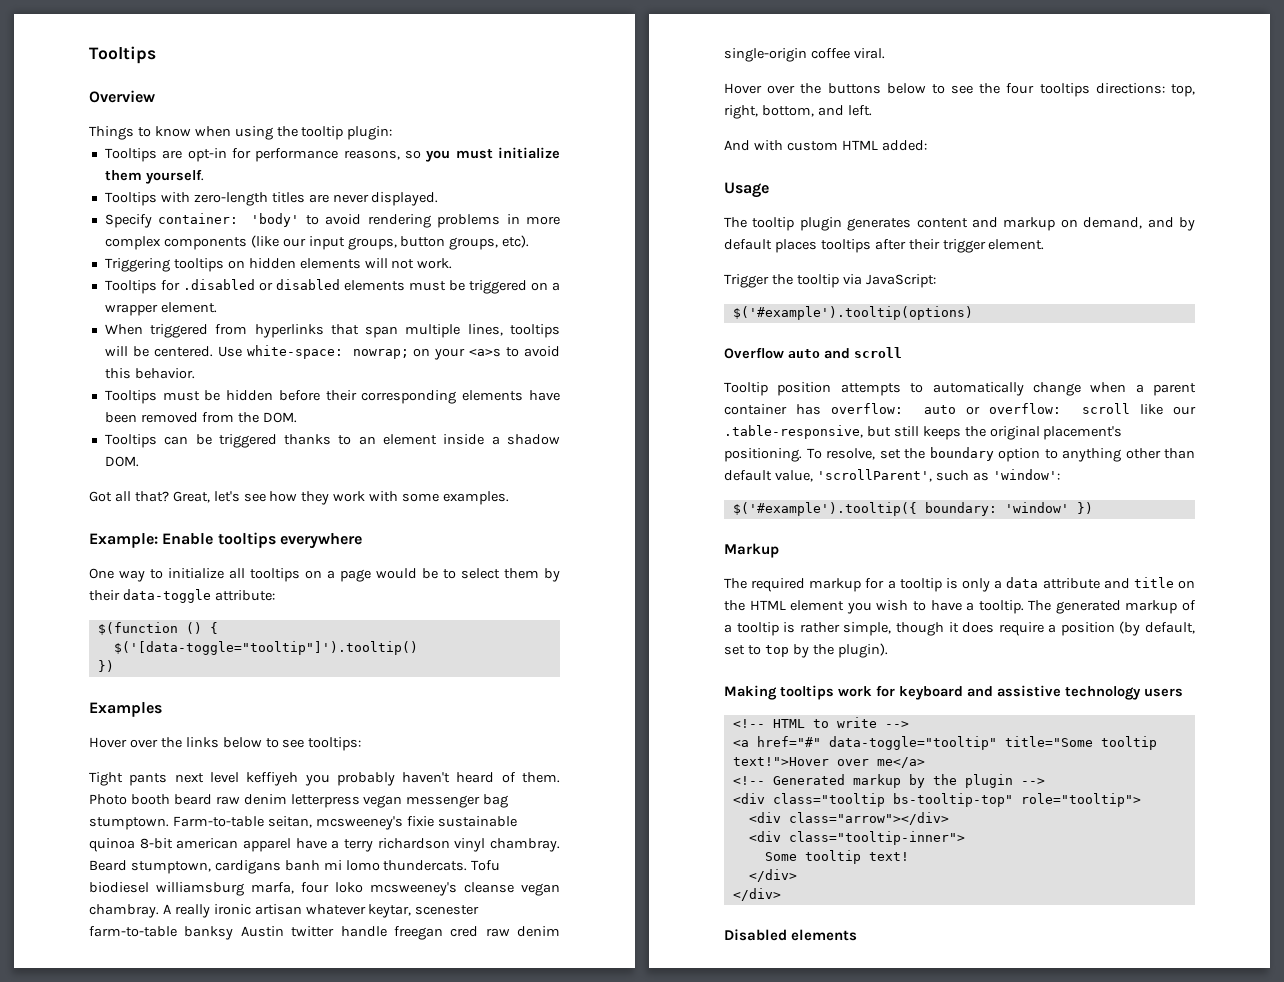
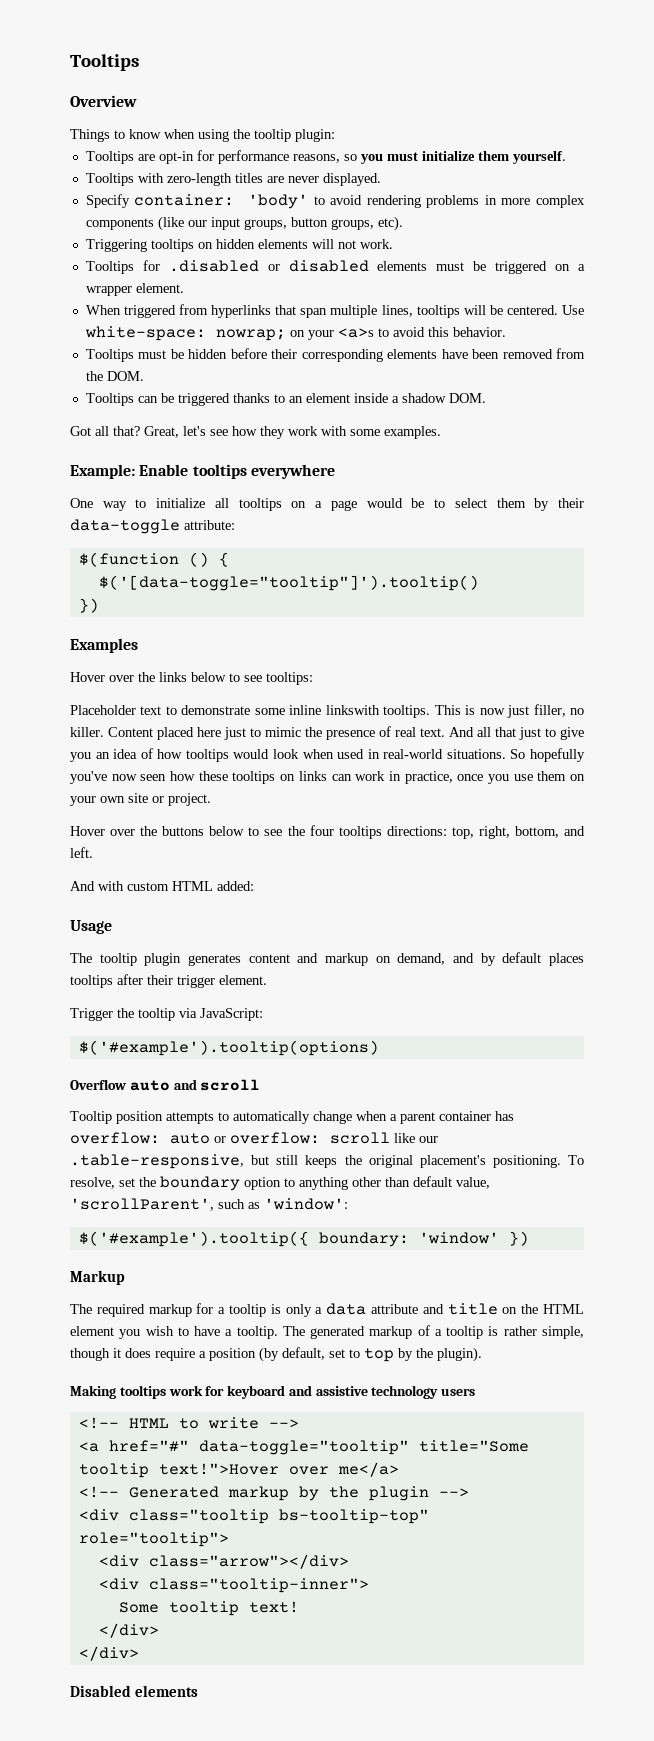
[89,772,561,786] [89,794,509,808] [89,816,517,830] [89,838,560,852] [89,860,501,874] [89,882,560,896] [89,904,480,918] [89,926,560,940] [724,48,885,62] Tight pants next level keffiyeh you probably haven't heard of them. Photo booth beard raw denim letterpress vegan messenger bag stumptown. Farm-to-table seitan, mcsweeney's fixie sustainable quinoa 8-bit american apparel have a terry richardson vinyl chambray. Beard stumptown, cardigans banh mi lomo thundercats. Tofu biodiesel williamsburg marfa, four loko mcsweeney's cleanse vegan chambray. A really ironic artisan whatever keytar, scenester farm-to-table banksy Austin twitter handle freegan cred raw denim single-origin coffee viral. -> [70,704,584,718] [70,726,584,740] [70,748,585,762] [70,771,585,784] [70,793,211,806] Placeholder text to demonstrate some inline linkswith tooltips. This is now just filler, no killer. Content placed here just to mimic the presence of real text. And all that just to give you an idea of how tooltips would look when used in real-world situations. So hopefully you've now seen how these tooltips on links can work in practice, once you use them on your own site or project.

